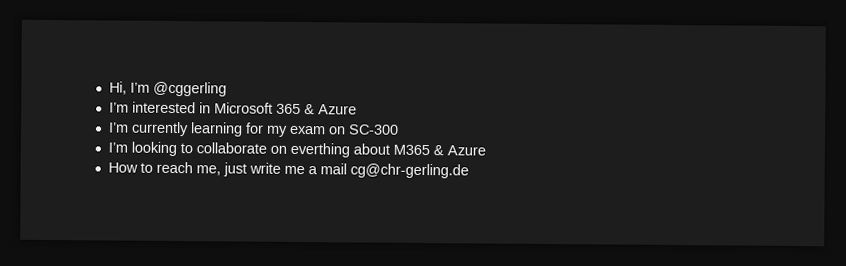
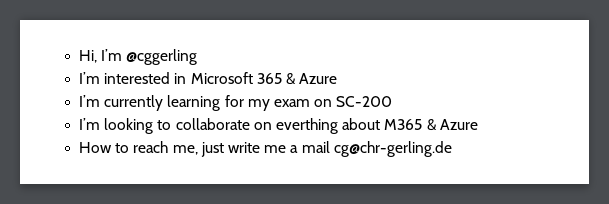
[347,124,399,135] SC-300 -> [336,96,393,107] SC-200

